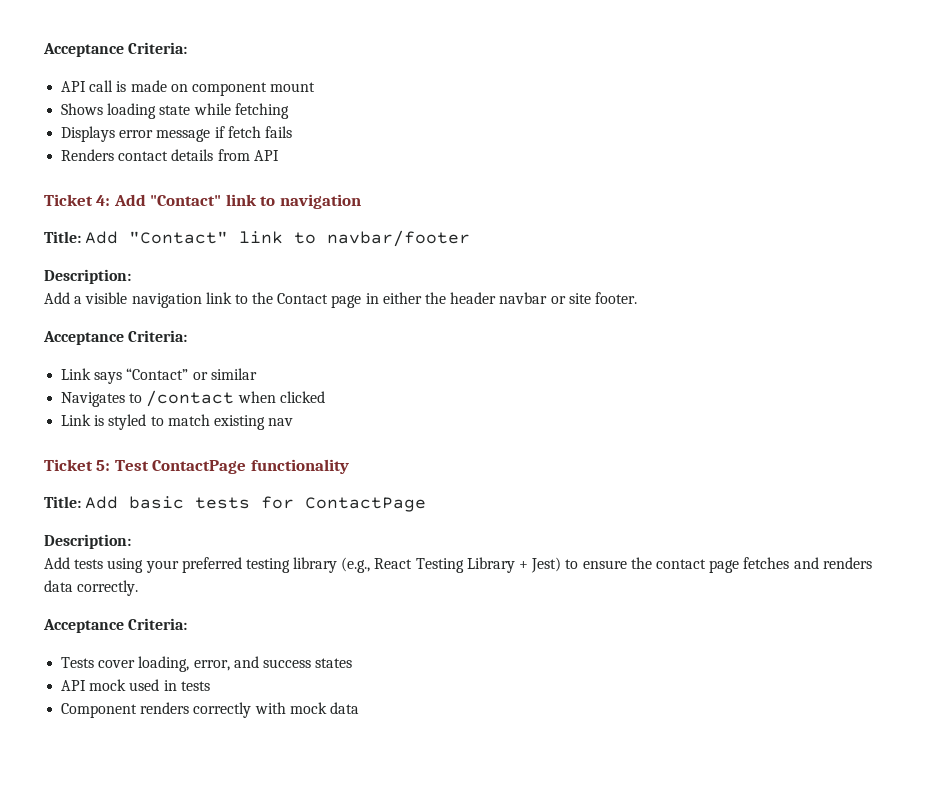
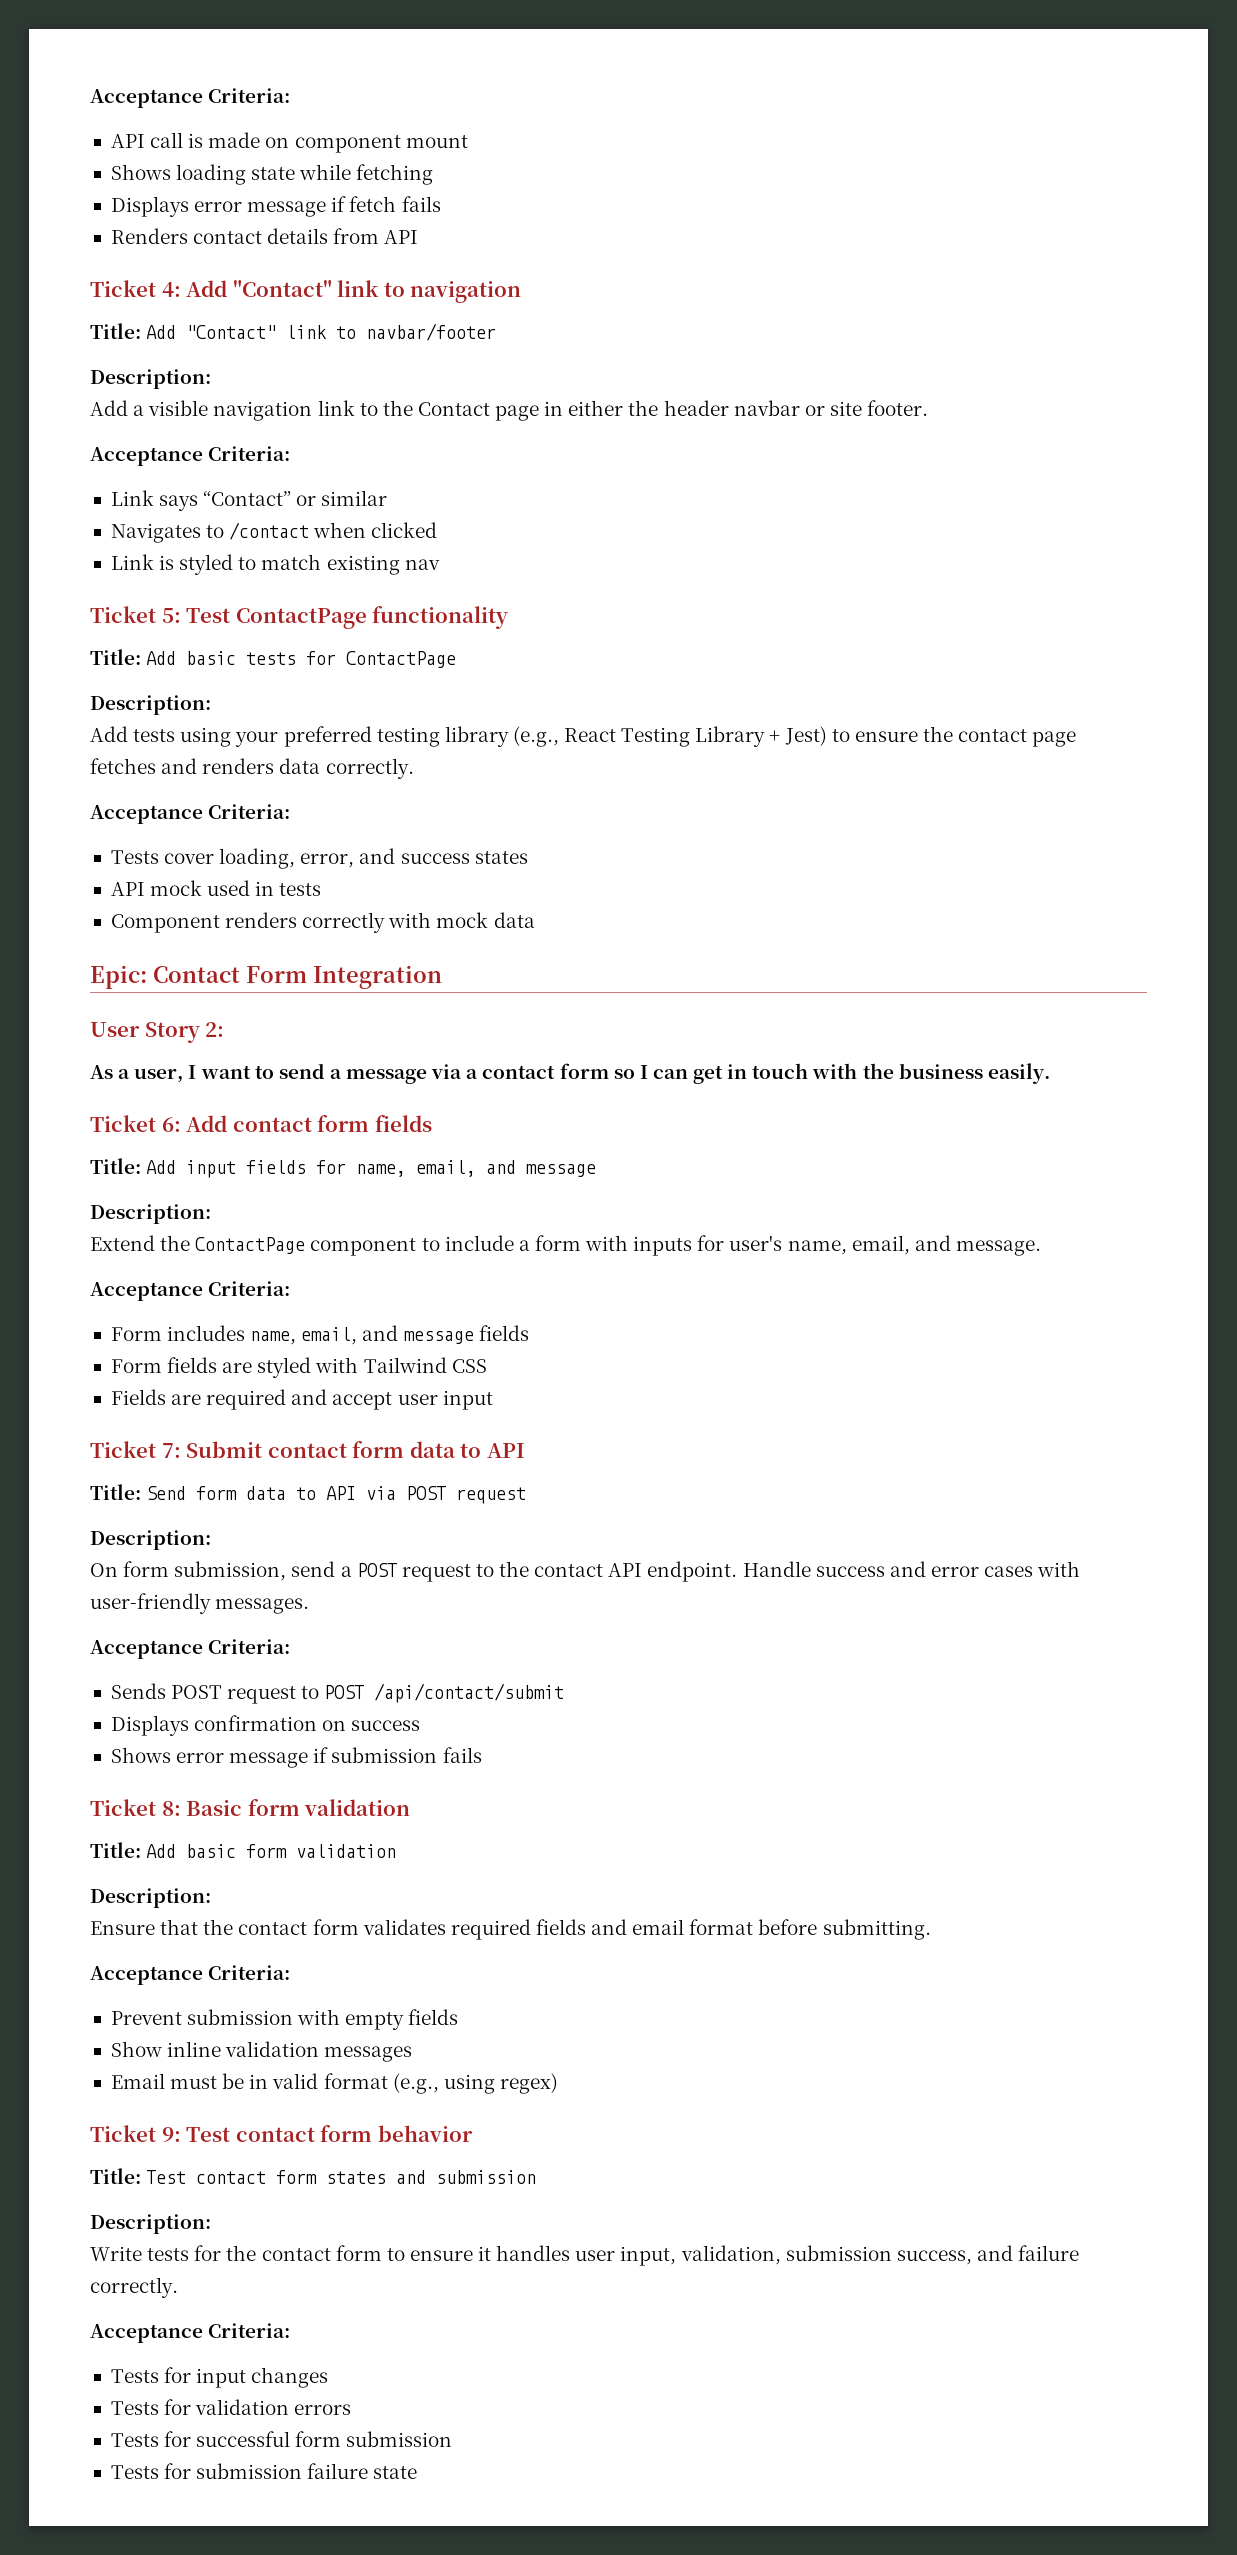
(359, 708) none -> [90,965,442,989] [90,1022,225,1043] [90,1063,1050,1084] [90,1115,432,1132] [90,1158,597,1178] [90,1204,211,1224] [90,1235,1041,1256] [90,1281,291,1301] [110,1325,529,1345] [110,1357,487,1378] [110,1389,493,1410] [90,1441,525,1458] [90,1484,527,1504] [90,1530,211,1550] [90,1561,1081,1582] [90,1593,310,1614] [90,1639,291,1659] [110,1683,565,1704] [110,1715,421,1736] [110,1747,482,1768] [90,1799,411,1816] [90,1842,397,1858] [90,1888,211,1908] [90,1919,931,1940] [90,1965,291,1985] [110,2009,459,2030] [110,2041,413,2062] [110,2073,558,2094] [90,2125,473,2142] [90,2168,537,2184] [90,2214,211,2234] [90,2245,1080,2266] [90,2277,178,2298] [90,2323,291,2343] [110,2367,329,2388] [110,2399,352,2415] [110,2431,453,2447] [110,2463,418,2479] // Epic: Contact Form Integration // User Story 2: // As a user, I want to send a message via a contact form so I can get in touch with the business easily. // Ticket 6: Add contact form fields // Title: Add input fields for name, email, and message // Description: // Extend the ContactPage component to include a form with inputs for user's name, email, and message. // Acceptance Criteria: // Form includes name, email, and message fields // Form fields are styled with Tailwind CSS // Fields are required and accept user input // Ticket 7: Submit contact form data to API // Title: Send form data to API via POST request // Description: // On form submission, send a POST request to the contact API endpoint. Handle success and error cases with user-friendly messages. // Acceptance Criteria: // Sends POST request to POST /api/contact/submit // Displays confirmation on success // Shows error message if submission fails // Ticket 8: Basic form validation // Title: Add basic form validation // Description: // Ensure that the contact form validates required fields and email format before submitting. // Acceptance Criteria: // Prevent submission with empty fields // Show inline validation messages // Email must be in valid format (e.g., using regex) // Ticket 9: Test contact form behavior // Title: Test contact form states and submission // Description: // Write tests for the contact form to ensure it handles user input, validation, submission success, and failure correctly. // Acceptance Criteria: // Tests for input changes // Tests for validation errors // Tests for successful form submission // Tests for submission failure state

